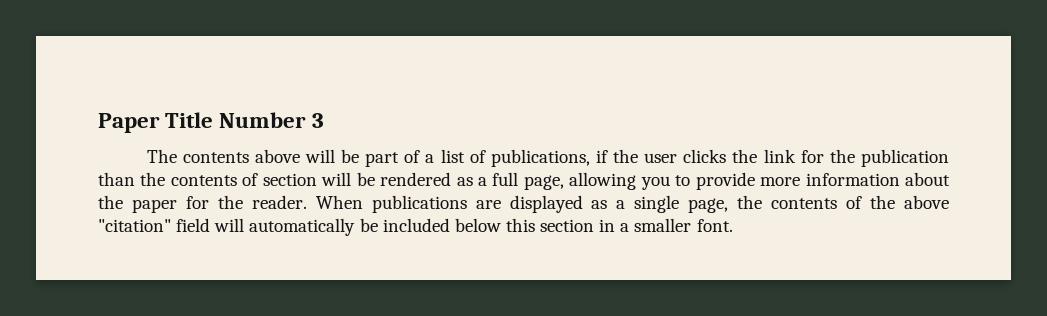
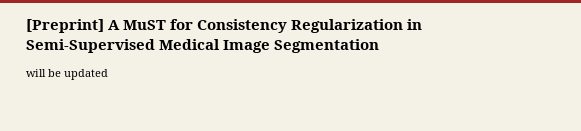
[98,112,324,133] [146,149,950,167] [98,172,951,190] [98,195,950,213] [98,218,733,236] Paper Title Number 3 // The contents above will be part of a list of publications, if the user clicks the link for the publication than the contents of section will be rendered as a full page, allowing you to provide more information about the paper for the reader. When publications are displayed as a single page, the contents of the above "citation" field will automatically be included below this section in a smaller font. -> [26,19,423,33] [26,39,380,53] [26,69,108,80] [Preprint] A MuST for Consistency Regularization in Semi-Supervised Medical Image Segmentation // will be updated

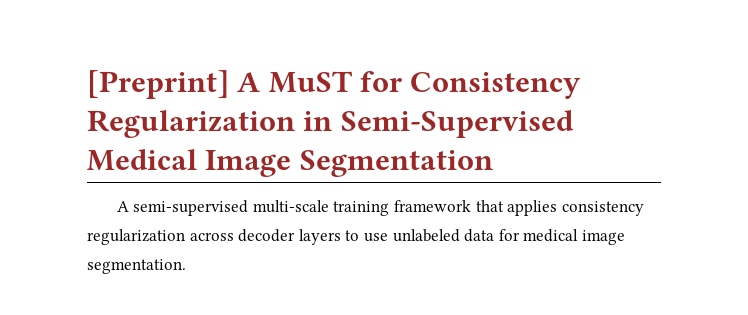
[26,69,108,80] will be updated -> [116,200,644,216] [87,229,625,245] [87,259,186,274] A semi-supervised multi-scale training framework that applies consistency regularization across decoder layers to use unlabeled data for medical image segmentation.

